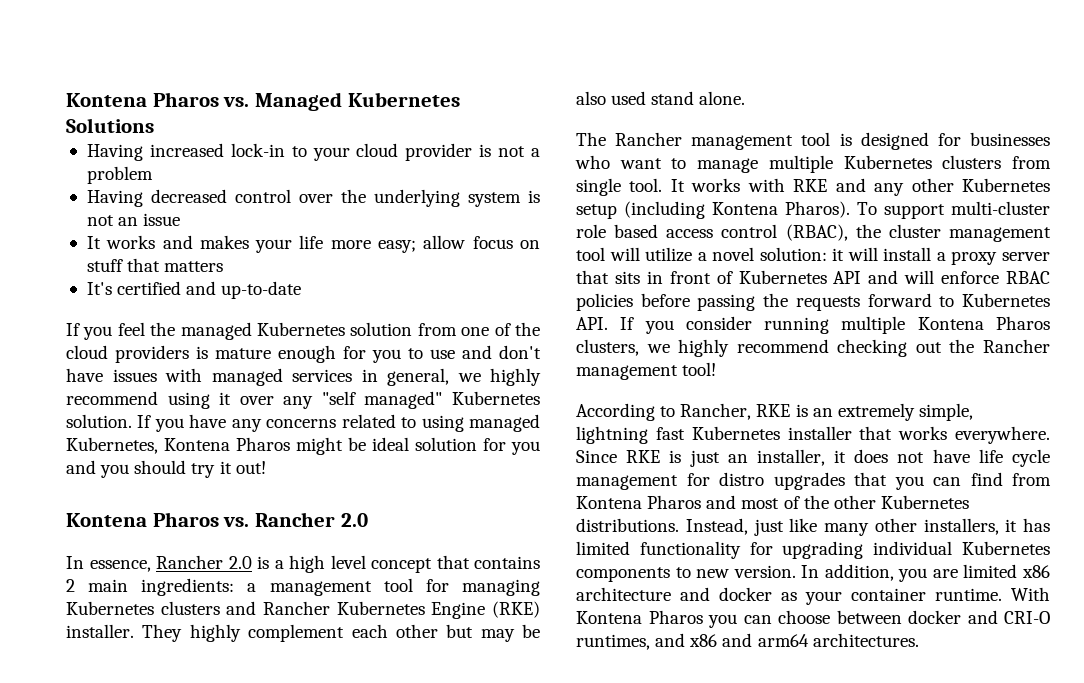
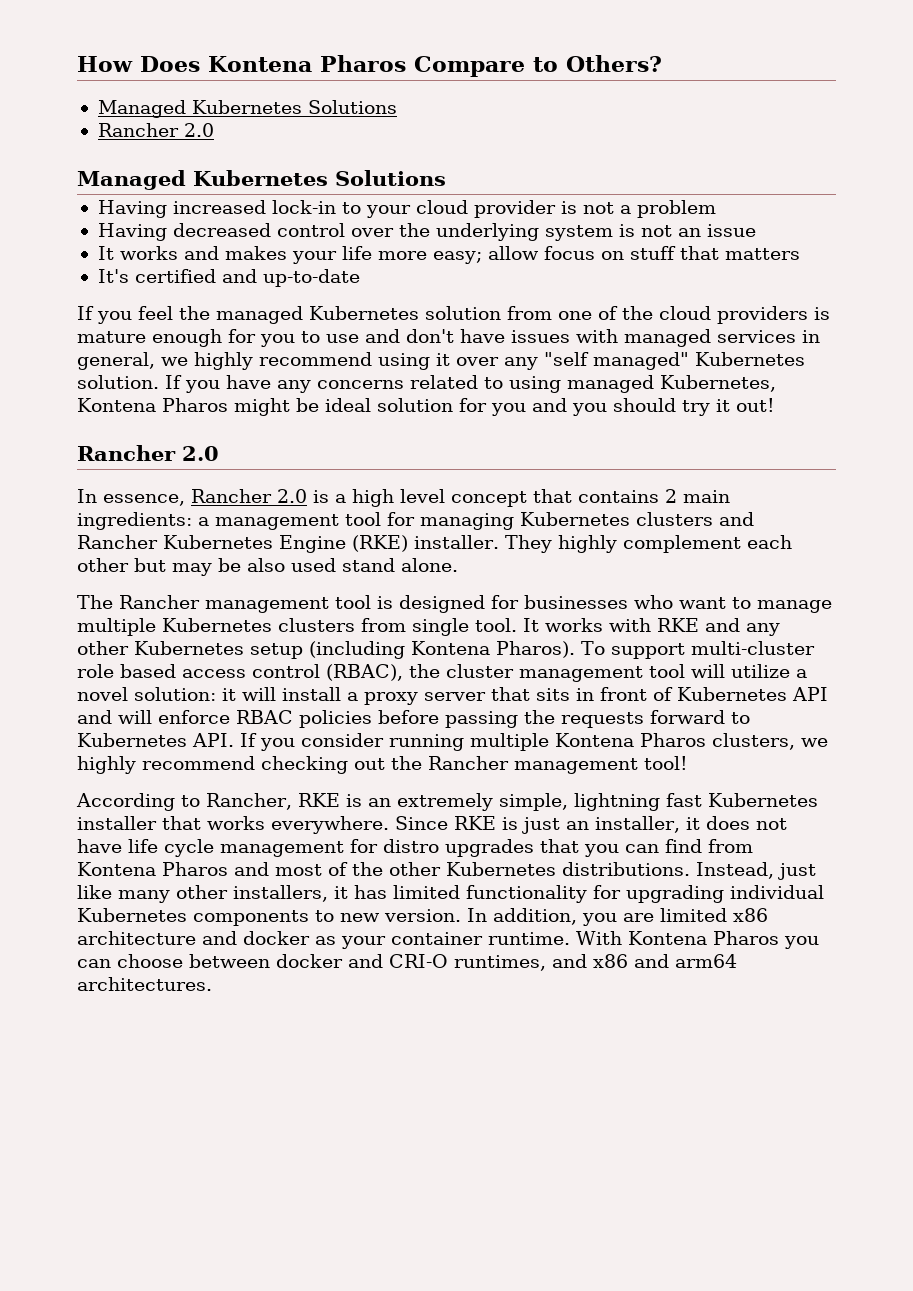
[66,92,250,107] Kontena Pharos vs. -> [77,55,662,77] [97,100,397,118] [97,123,214,137] How Does Kontena Pharos Compare to Others? // Managed Kubernetes Solutions // Rancher 2.0 //
[66,512,250,527] Kontena Pharos vs. -> (775, 405) none

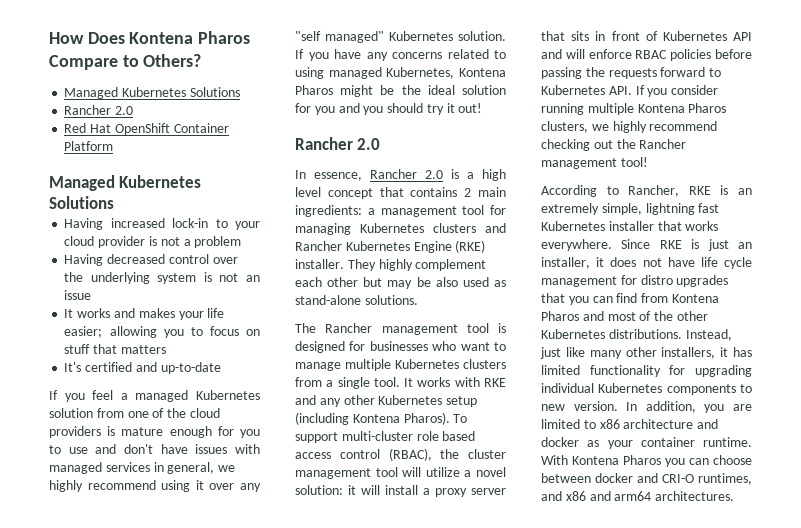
(214, 130) none -> [64,123,229,135] [64,141,114,151] // Red Hat OpenShift Container Platform
[377,246,539,264] more easy; allow -> [64,326,203,338] easier; allowing you to
[179,306,210,320] the -> [120,393,128,400] a
(319, 405) none -> [401,85,421,95] the
[342,558,458,572] stand alone. -> [494,280,506,287] [295,295,418,305] as stand-alone solutions.
(406, 625) none -> [326,380,334,387] a
(727, 915) none -> [583,420,596,429] to

